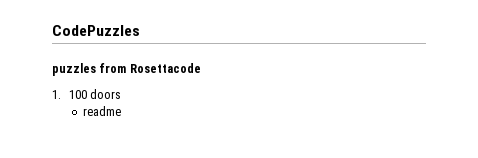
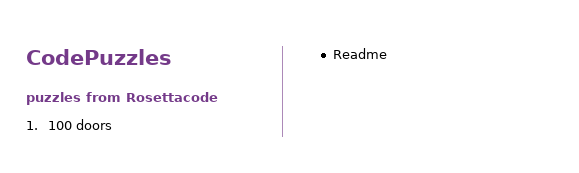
[82,106,121,116] readme -> [332,48,387,59] Readme

